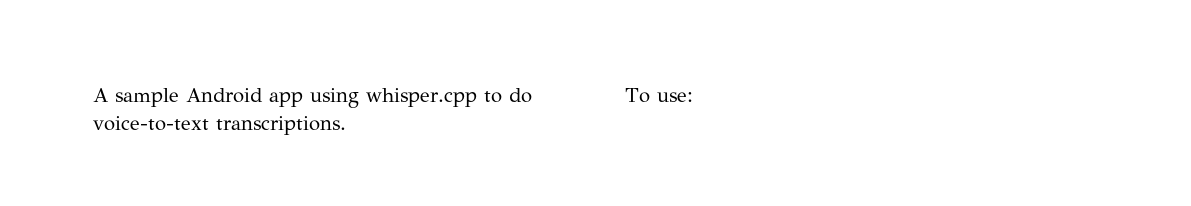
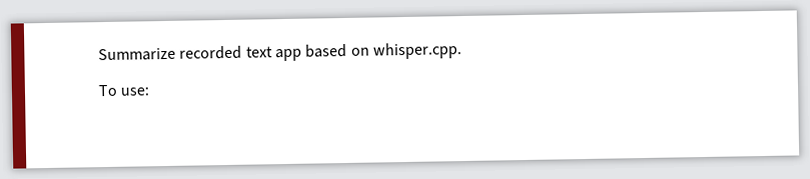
[93,88,532,108] [93,116,346,135] A sample Android app using whisper.cpp to do voice-to-text transcriptions. -> [98,42,462,62] Summarize recorded text app based on whisper.cpp.

